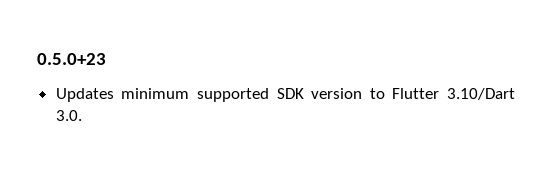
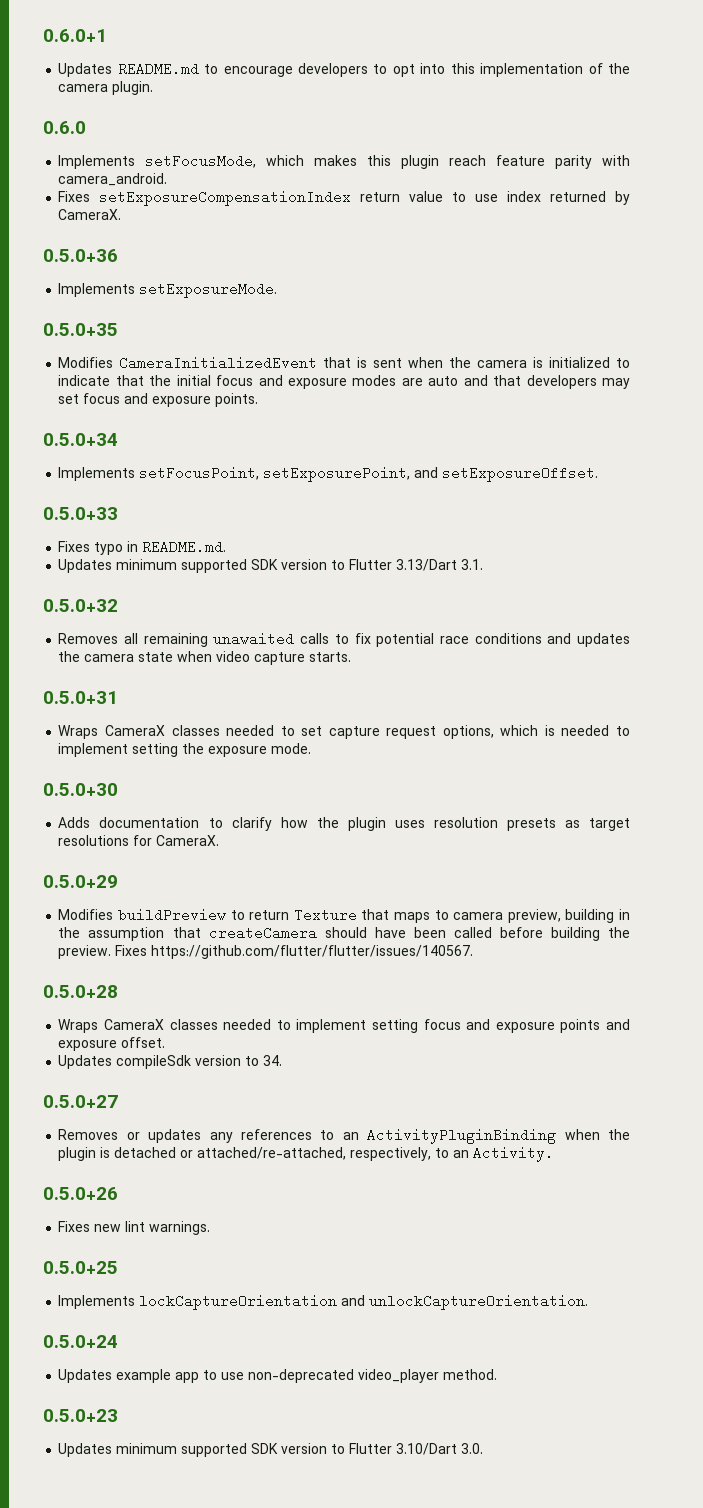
(37, 59) none -> [43,29,107,42] [58,62,630,77] [58,81,154,95] [43,121,86,134] [58,154,631,169] [58,173,168,186] [58,190,630,206] [58,209,122,220] [43,249,118,262] [58,282,278,298] [43,323,118,336] [58,356,630,370] [58,375,630,389] [58,393,259,407] [43,433,118,446] [58,466,599,482] [43,507,118,520] [58,540,227,555] [58,559,484,573] [43,599,118,612] [58,632,630,647] [58,651,352,665] [43,691,118,704] [58,725,630,739] [58,743,312,757] [43,783,118,796] [58,817,630,831] [58,835,220,846] [43,875,118,888] [58,908,631,923] [58,926,630,941] [58,945,474,959] [43,985,118,998] [58,1019,631,1033] [58,1037,166,1051] [58,1055,283,1069] [43,1095,118,1108] [58,1128,630,1144] [58,1146,555,1162] [43,1187,118,1200] [58,1221,211,1235] [43,1261,118,1274] [58,1294,589,1310] [43,1335,118,1348] [58,1369,498,1383] 0.6.0+1 // Updates README.md to encourage developers to opt into this implementation of the camera plugin. // 0.6.0 // Implements setFocusMode, which makes this plugin reach feature parity with camera_android. // Fixes setExposureCompensationIndex return value to use index returned by CameraX. // 0.5.0+36 // Implements setExposureMode. // 0.5.0+35 // Modifies CameraInitializedEvent that is sent when the camera is initialized to indicate that the initial focus and exposure modes are auto and that developers may set focus and exposure points. // 0.5.0+34 // Implements setFocusPoint, setExposurePoint, and setExposureOffset. // 0.5.0+33 // Fixes typo in README.md. // Updates minimum supported SDK version to Flutter 3.13/Dart 3.1. // 0.5.0+32 // Removes all remaining unawaited calls to fix potential race conditions and updates the camera state when video capture starts. // 0.5.0+31 // Wraps CameraX classes needed to set capture request options, which is needed to implement setting the exposure mode. // 0.5.0+30 // Adds documentation to clarify how the plugin uses resolution presets as target resolutions for CameraX. // 0.5.0+29 // Modifies buildPreview to return Texture that maps to camera preview, building in the assumption that createCamera should have been called before building the preview. Fixes https://github.com/flutter/flutter/issues/140567. // 0.5.0+28 // Wraps CameraX classes needed to implement setting focus and exposure points and exposure offset. // Updates compileSdk version to 34. // 0.5.0+27 // Removes or updates any references to an ActivityPluginBinding when the plugin is detached or attached/re-attached, respectively, to an Activity. // 0.5.0+26 // Fixes new lint warnings. // 0.5.0+25 // Implements lockCaptureOrientation and unlockCaptureOrientation. // 0.5.0+24 // Updates example app to use non-deprecated video_player method. //

